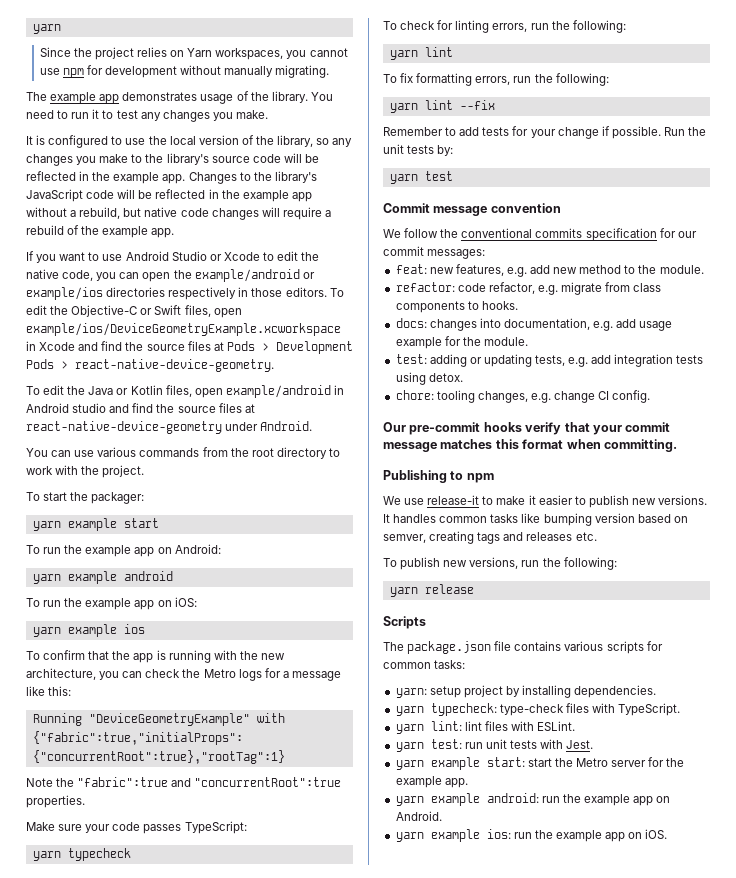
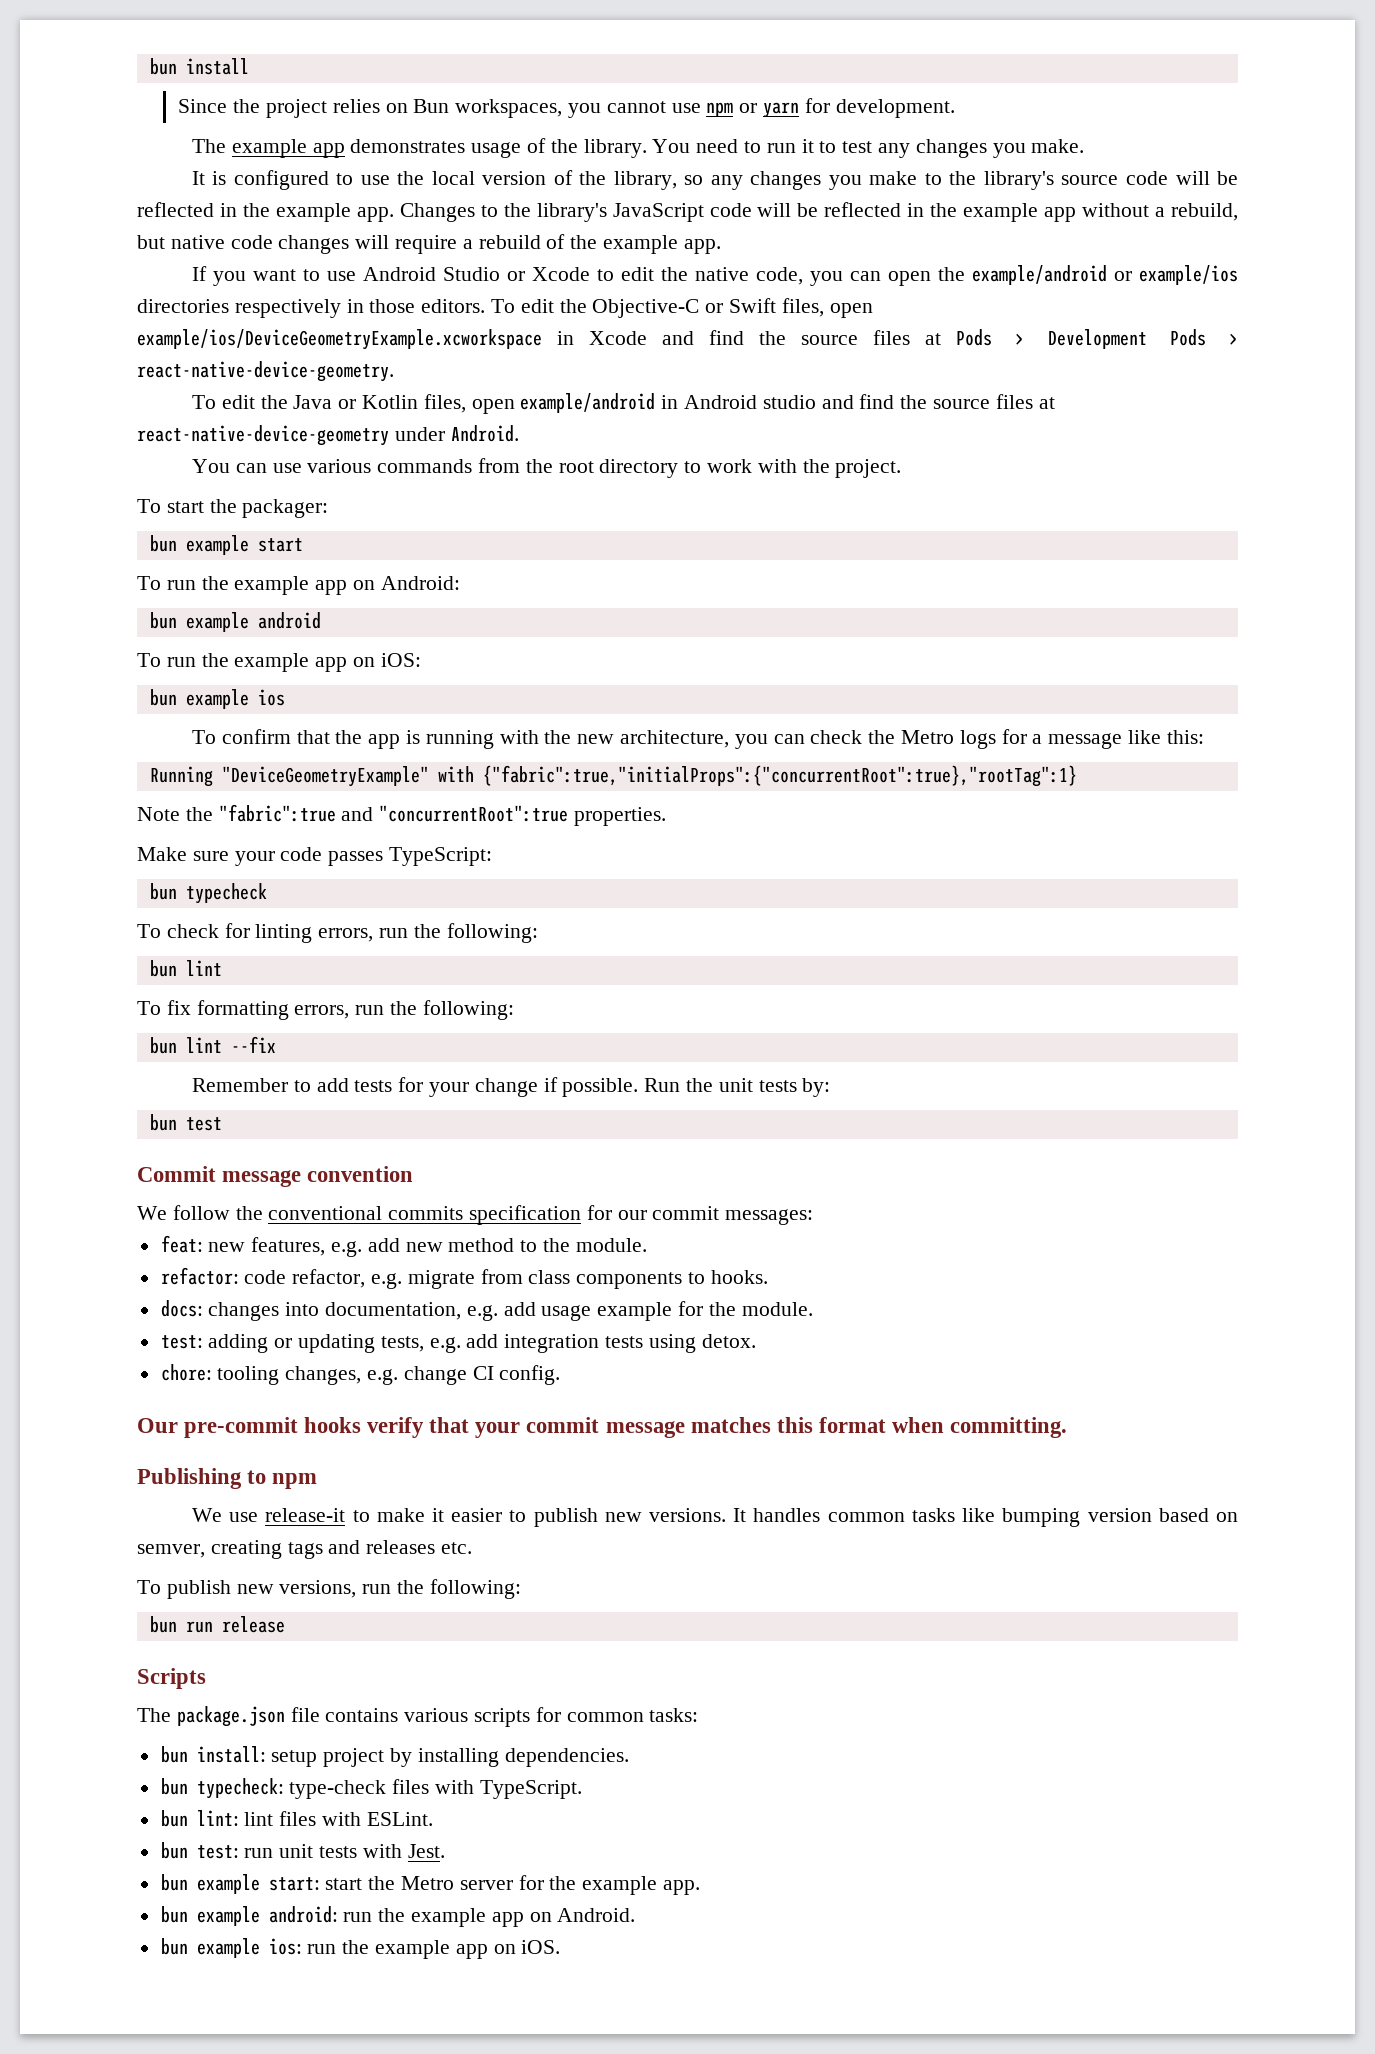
[32,24,61,34] yarn -> [149,58,249,75] bun install
[187,48,213,57] Yarn -> [413,99,450,113] Bun
[86,65,330,78] for development without manually migrating. -> [739,98,955,118] or yarn for development.
[32,521,61,531] yarn -> [149,535,177,552] bun
[32,574,61,584] yarn -> [149,612,177,629] bun
[32,627,61,637] yarn -> [149,689,177,706] bun
[32,851,61,861] yarn -> [149,883,177,900] bun
[389,50,418,60] yarn -> [149,960,177,977] bun
[389,103,418,113] yarn -> [149,1037,177,1054] bun
[389,174,418,184] yarn -> [149,1114,177,1131] bun
[389,587,418,597] yarn -> [149,1616,213,1633] bun run
[395,688,427,698] yarn: -> [160,1746,266,1763] bun install:
[395,706,424,716] yarn -> [160,1778,188,1795] bun
[395,724,424,734] yarn -> [160,1810,188,1827] bun
[395,742,424,752] yarn -> [160,1842,188,1859] bun
[395,760,424,770] yarn -> [160,1874,188,1891] bun
[395,796,424,806] yarn -> [160,1906,188,1923] bun
[395,832,424,842] yarn -> [160,1938,188,1955] bun

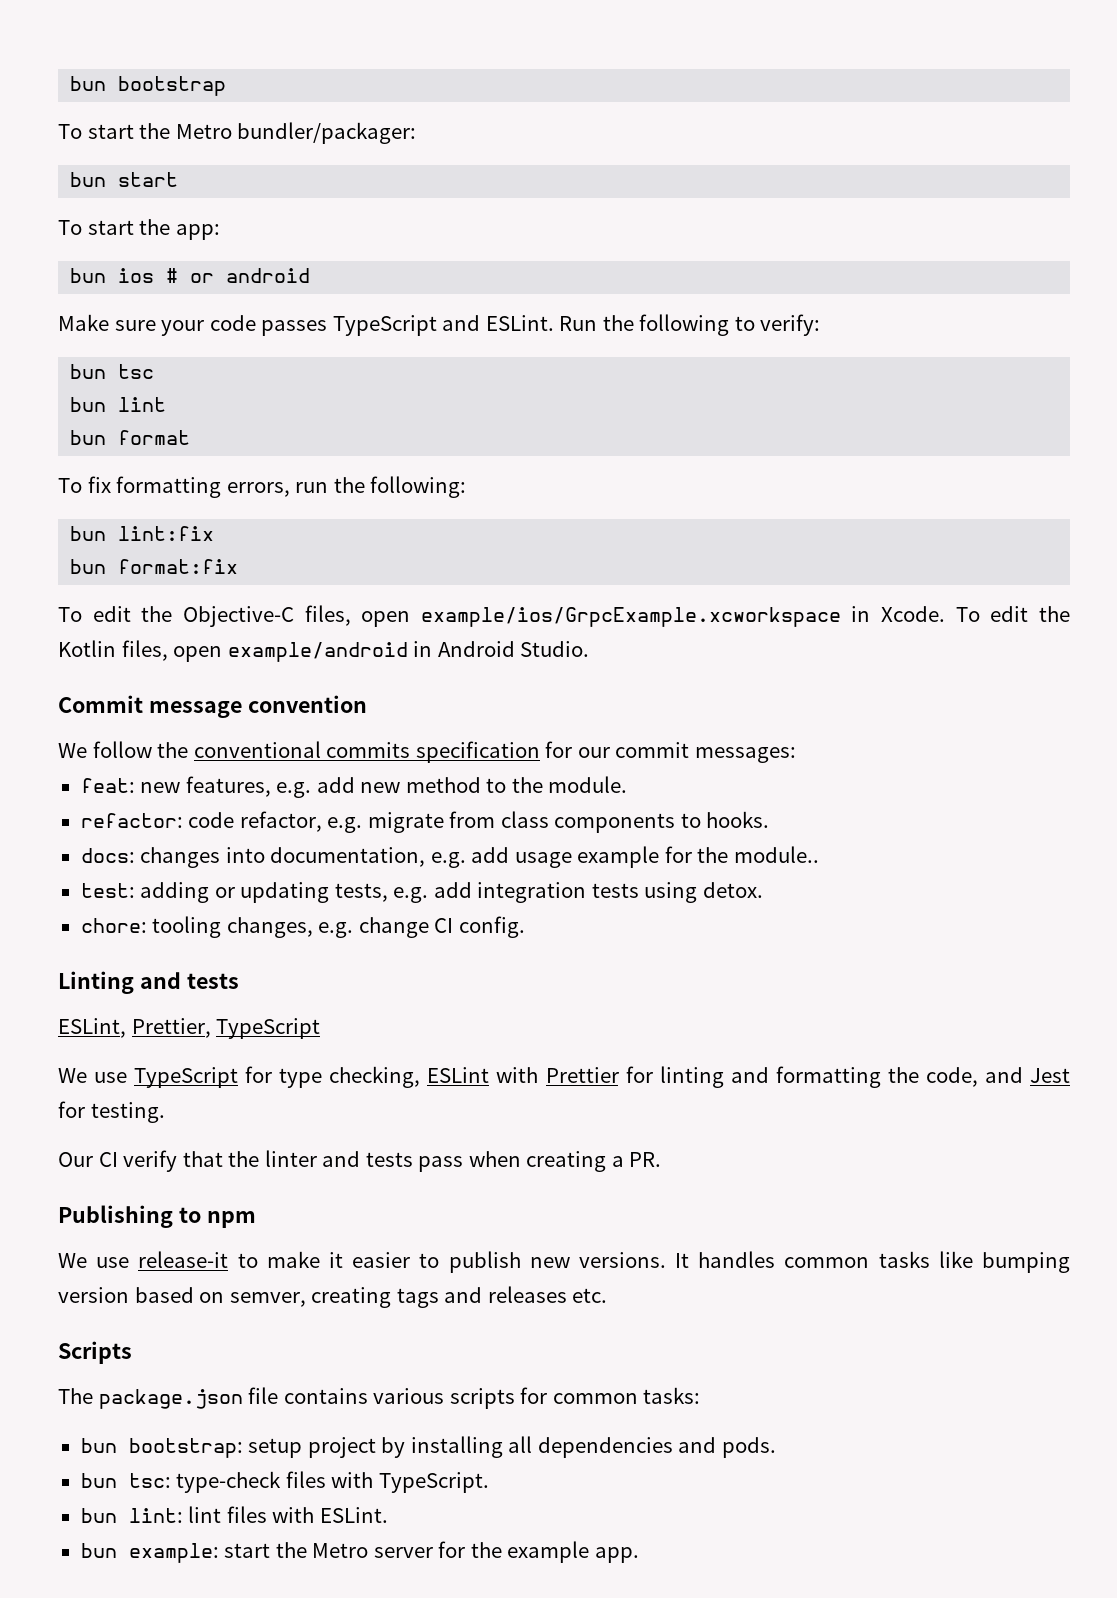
[149,58,249,75] [178,98,955,118] [191,138,1085,158] [191,170,1238,190] [137,202,1239,222] [137,234,721,254] [191,265,1239,286] [137,298,873,318] [137,329,1239,350] [137,361,394,382] [191,393,1055,414] [137,425,519,446] [191,458,902,478] [137,499,329,518] [149,535,249,555] bun install // Since the project relies on Bun workspaces, you cannot use npm or yarn for development. // The example app demonstrates usage of the library. You need to run it to test any changes you make. // It is configured to use the local version of the library, so any changes you make to the library's source code will be reflected in the example app. Changes to the library's JavaScript code will be reflected in the example app without a rebuild, but native code changes will require a rebuild of the example app. // If you want to use Android Studio or Xcode to edit the native code, you can open the example/android or example/ios directories respectively in those editors. To edit the Objective-C or Swift files, open example/ios/DeviceGeometryExample.xcworkspace in Xcode and find the source files at Pods > Development Pods > react-native-device-geometry. // To edit the Java or Kotlin files, open example/android in Android studio and find the source files at react-native-device-geometry under Android. // You can use various commands from the root directory to work with the project. // To start the packager: // bun example -> [70,76,227,96] [58,122,417,144] [70,172,107,187] bun bootstrap // To start the Metro bundler/packager: // bun
[166,576,460,595] [149,612,321,632] [137,653,421,672] [149,689,285,709] [191,729,1204,749] [149,765,1077,787] [137,804,667,826] run the example app on Android: // bun example android // To run the example app on iOS: // bun example ios // To confirm that the app is running with the new architecture, you can check the Metro logs for a message like this: // Running "DeviceGeometryExample" with {"fabric":true,"initialProps":{"concurrentRoot":true},"rootTag":1} // Note the "fabric":true and "concurrentRoot":true properties. -> [87,219,220,240] [70,268,311,283] start the app: // bun ios # or android
[389,847,493,866] [149,883,267,904] [137,923,538,943] [149,960,222,977] TypeScript: // bun typecheck // To check for linting errors, run the following: // bun lint -> [332,314,821,336] [70,364,155,379] [70,397,167,412] [70,430,191,445] TypeScript and ESLint. Run the following to verify: // bun tsc // bun lint // bun format
[185,1036,276,1053] [191,1077,831,1097] [149,1114,222,1131] lint --fix // Remember to add tests for your change if possible. Run the unit tests by: // bun test -> [118,526,215,541] [70,559,239,574] [58,605,1070,627] [58,640,590,662] lint:fix // bun format:fix // To edit the Objective-C files, open example/ios/GrpcExample.xcworkspace in Xcode. To edit the Kotlin files, open example/android in Android Studio.
[741,1302,813,1316] module. -> [733,846,819,863] module..
[137,1417,1067,1438] Our pre-commit hooks verify that your commit message matches this format when committing. -> [58,971,239,994] [58,1018,321,1039] [58,1066,1070,1088] [58,1101,165,1123] [58,1150,662,1172] Linting and tests // ESLint, Prettier, TypeScript // We use TypeScript for type checking, ESLint with Prettier for linting and formatting the code, and Jest for testing. // Our CI verify that the linter and tests pass when creating a PR.
[137,1579,521,1599] [149,1616,285,1633] // To publish new versions, run the following: // bun run release -> (608, 1295) none
[196,1746,266,1763] install: -> [128,1438,243,1458] bootstrap:
[504,1748,629,1767] [160,1778,284,1799] dependencies. // bun typecheck: -> [508,1436,776,1458] [80,1473,171,1488] all dependencies and pods. // bun tsc:
[196,1844,445,1859] [160,1874,320,1894] test: run unit tests with Jest. // bun example start: -> [128,1543,219,1563] example:
[160,1906,636,1927] [160,1938,561,1959] // bun example android: run the example app on Android. // bun example ios: run the example app on iOS. -> (639, 1555) none

